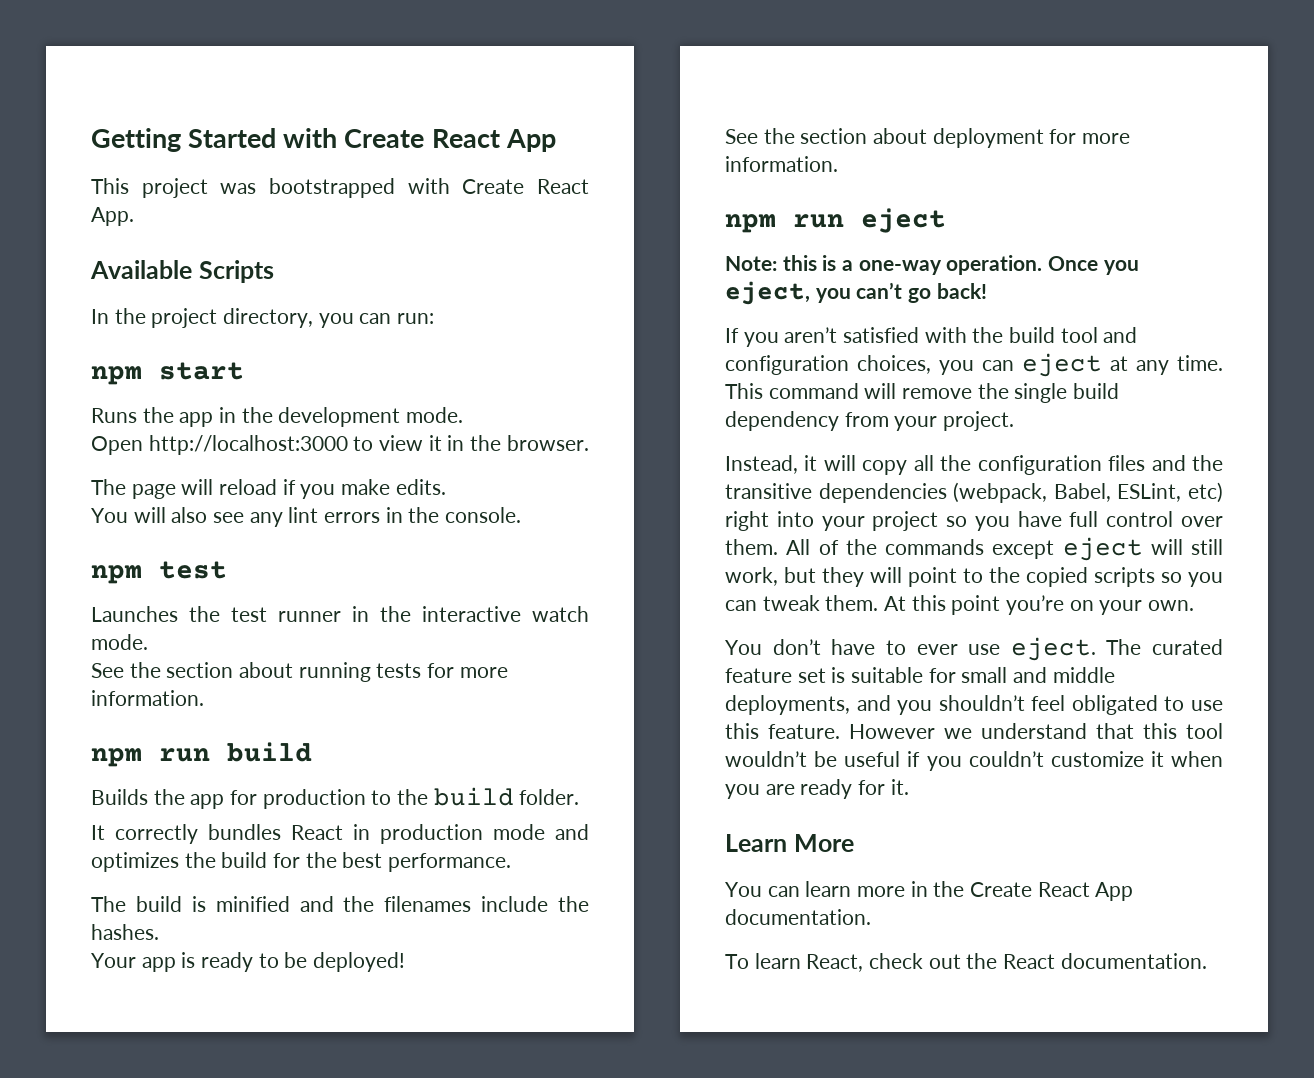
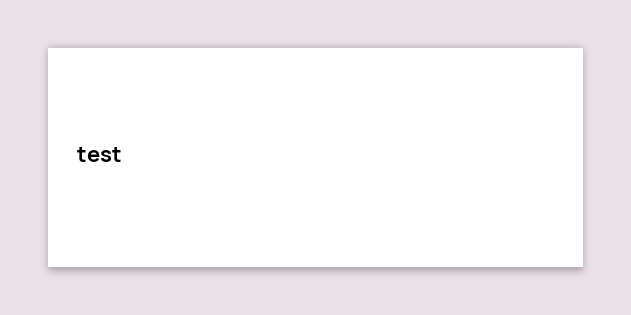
[91,128,556,152] [91,178,589,198] [91,207,134,226] [90,260,274,283] [91,308,435,328] [91,362,244,385] [91,407,464,427] [91,435,589,455] [91,479,446,499] [91,507,522,527] [91,561,227,584] [91,606,589,622] [91,634,148,650] [91,662,508,682] [91,690,204,706] [91,742,312,767] [91,787,580,809] [91,824,589,844] [91,852,512,872] [91,896,589,912] [91,924,159,940] [91,952,406,972] [725,128,1131,148] [725,156,838,172] [725,208,946,233] [725,255,1139,275] [725,281,987,305] [725,327,1138,347] [725,353,1223,377] [725,383,1120,403] [725,411,1015,431] [725,455,1223,475] [725,482,1223,503] [725,511,1223,531] [725,537,1223,561] [725,567,1223,587] [725,595,1195,615] [725,637,1223,661] [725,667,1115,683] [725,695,1223,715] [725,723,1223,739] [725,751,1223,771] [725,779,909,799] [725,834,854,852] [725,881,1134,901] [725,909,871,925] [725,953,1207,972] Getting Started with Create React App // This project was bootstrapped with Create React App. // Available Scripts // In the project directory, you can run: // npm start // Runs the app in the development mode. // Open http://localhost:3000 to view it in the browser. // The page will reload if you make edits. // You will also see any lint errors in the console. // npm test // Launches the test runner in the interactive watch mode. // See the section about running tests for more information. // npm run build // Builds the app for production to the build folder. // It correctly bundles React in production mode and optimizes the build for the best performance. // The build is minified and the filenames include the hashes. // Your app is ready to be deployed! // See the section about deployment for more information. // npm run eject // Note: this is a one-way operation. Once you eject, you can’t go back! // If you aren’t satisfied with the build tool and configuration choices, you can eject at any time. This command will remove the single build dependency from your project. // Instead, it will copy all the configuration files and the transitive dependencies (webpack, Babel, ESLint, etc) right into your project so you have full control over them. All of the commands except eject will still work, but they will point to the copied scripts so you can tweak them. At this point you’re on your own. // You don’t have to ever use eject. The curated feature set is suitable for small and middle deployments, and you shouldn’t feel obligated to use this feature. However we understand that this tool wouldn’t be useful if you couldn’t customize it when you are ready for it. // Learn More // You can learn more in the Create React App documentation. // To learn React, check out the React documentation. -> [77,147,122,162] test

